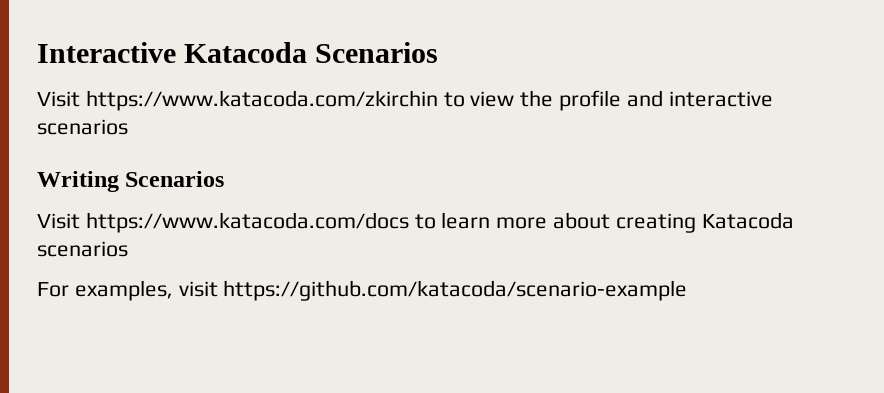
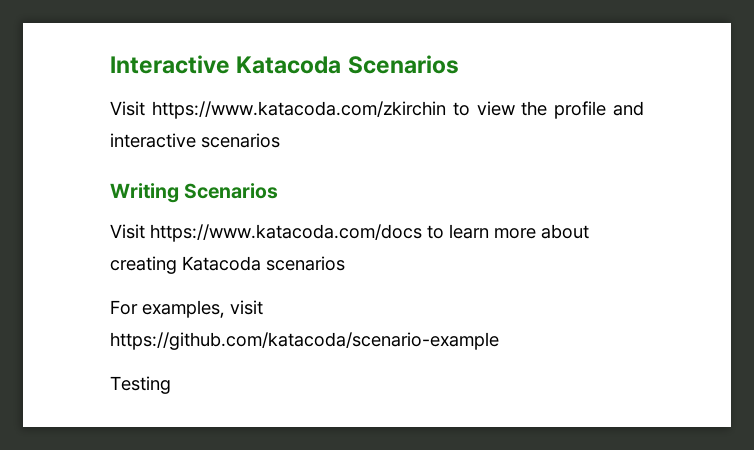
(688, 290) none -> [110,376,171,394] // Testing

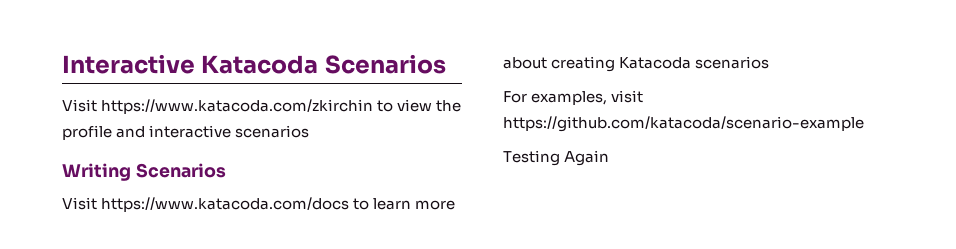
(171, 385) none -> [564,150,610,166] Again

